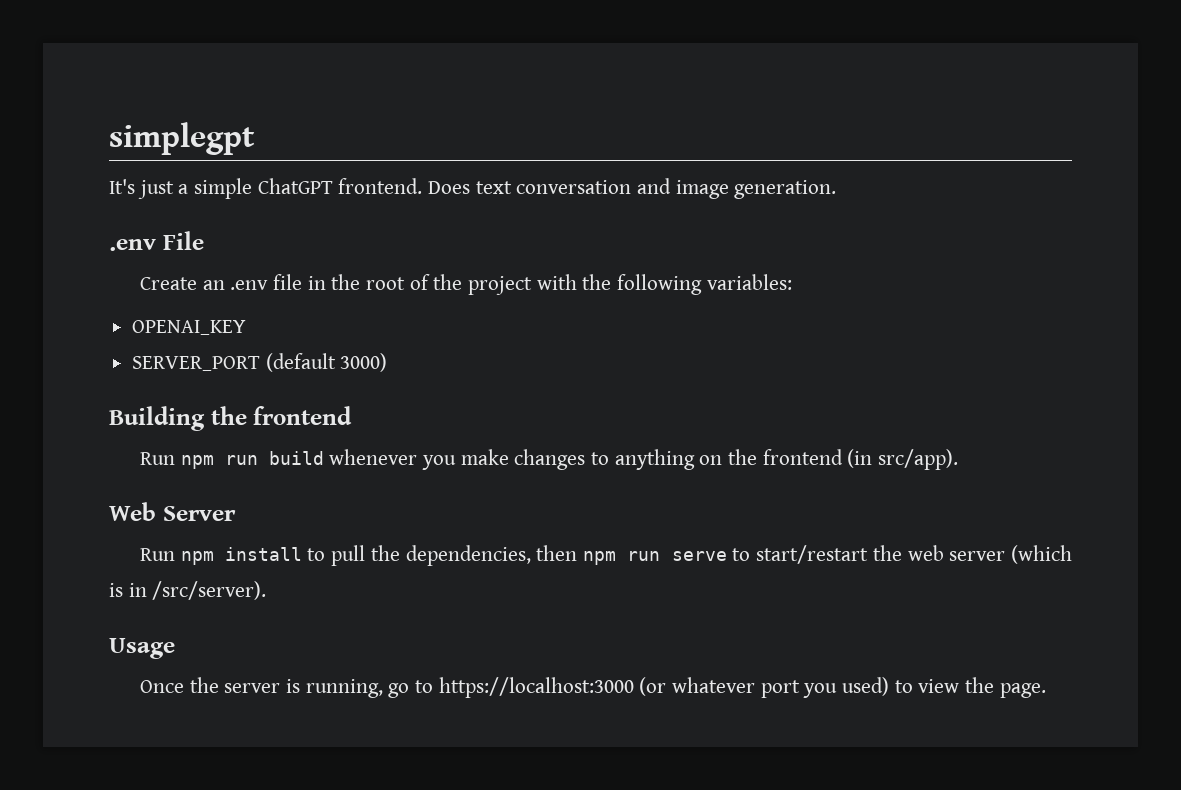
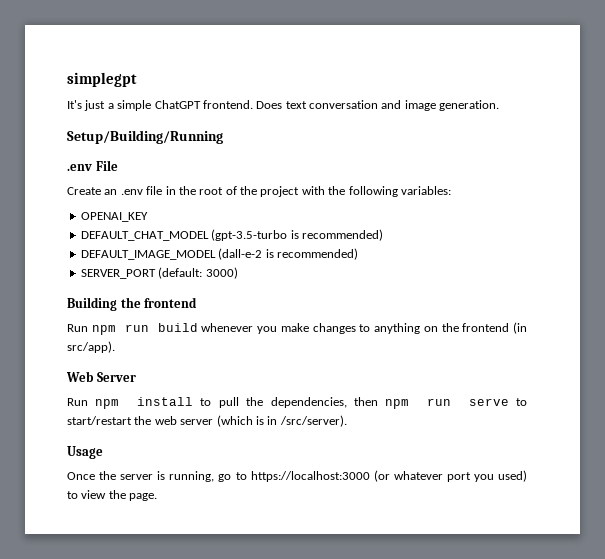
(837, 189) none -> [67,130,223,144] // Setup/Building/Running
(247, 327) none -> [80,229,383,241] [80,248,358,260] // DEFAULT_CHAT_MODEL (gpt-3.5-turbo is recommended) // DEFAULT_IMAGE_MODEL (dall-e-2 is recommended)
[265,353,336,372] (default -> [158,267,203,279] (default:

